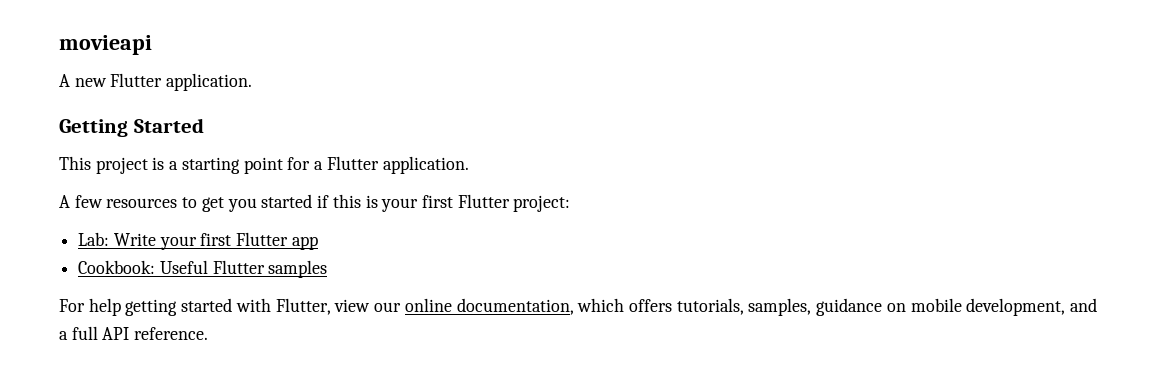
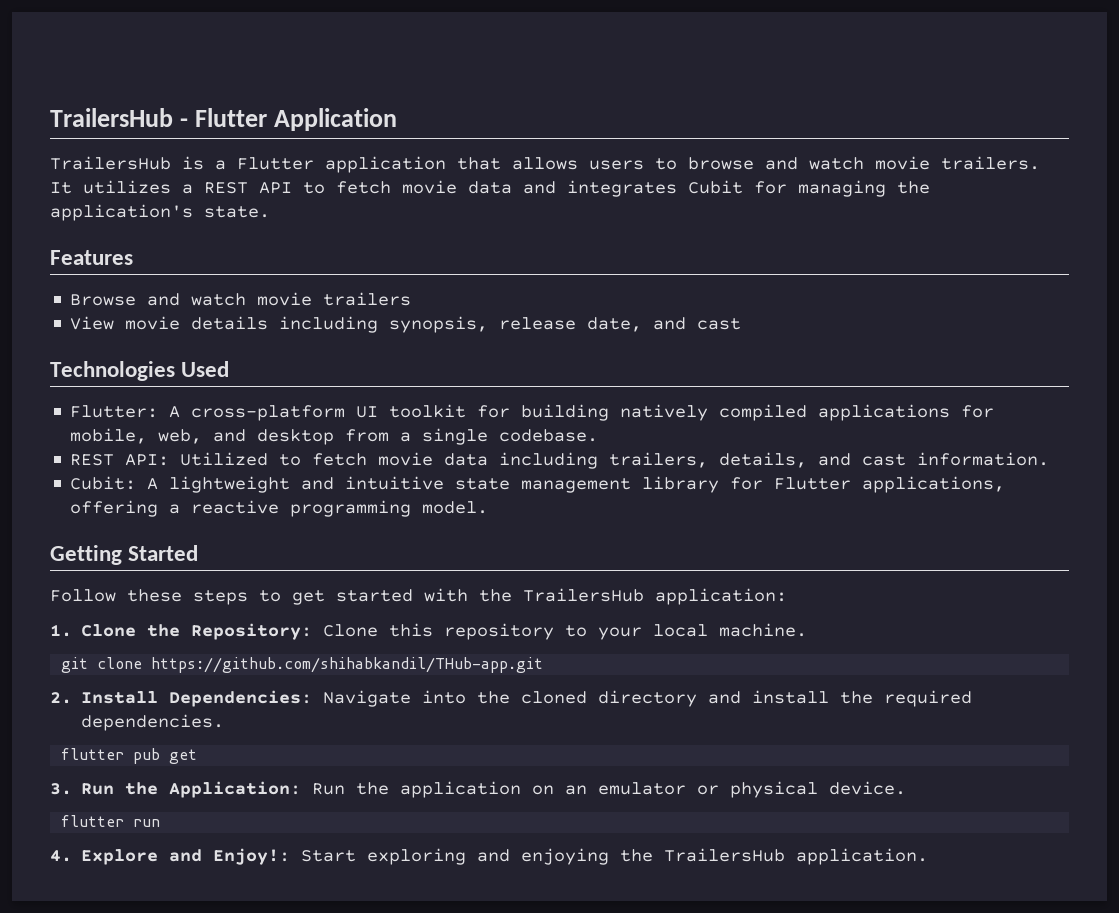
[59,35,152,55] [59,73,253,91] [59,118,204,137] [59,156,469,174] [59,194,571,212] [78,232,318,250] [78,260,328,278] [59,298,1098,316] [59,326,209,340] movieapi // A new Flutter application. // Getting Started // This project is a starting point for a Flutter application. // A few resources to get you started if this is your first Flutter project: // Lab: Write your first Flutter app // Cookbook: Useful Flutter samples // For help getting started with Flutter, view our online documentation, which offers tutorials, samples, guidance on mobile development, and a full API reference. -> [50,108,398,131] [50,156,1040,173] [50,180,930,197] [50,204,270,221] [50,250,133,265] [70,292,412,306] [70,316,742,333] [50,361,230,381] [70,404,995,421] [70,428,599,445] [70,452,1050,469] [70,476,1006,493] [70,500,489,517] [50,545,199,565] [50,588,787,605] [50,623,808,640] [61,657,544,673] [50,690,973,707] [81,714,225,731] [61,748,198,764] [50,781,907,798] [61,815,161,827] [50,848,929,865] TrailersHub - Flutter Application // TrailersHub is a Flutter application that allows users to browse and watch movie trailers. It utilizes a REST API to fetch movie data and integrates Cubit for managing the application's state. // Features // Browse and watch movie trailers // View movie details including synopsis, release date, and cast // Technologies Used // Flutter: A cross-platform UI toolkit for building natively compiled applications for mobile, web, and desktop from a single codebase. // REST API: Utilized to fetch movie data including trailers, details, and cast information. // Cubit: A lightweight and intuitive state management library for Flutter applications, offering a reactive programming model. // Getting Started // Follow these steps to get started with the TrailersHub application: // 1. Clone the Repository: Clone this repository to your local machine. // git clone https://github.com/shihabkandil/THub-app.git // 2. Install Dependencies: Navigate into the cloned directory and install the required dependencies. // flutter pub get // 3. Run the Application: Run the application on an emulator or physical device. // flutter run // 4. Explore and Enjoy!: Start exploring and enjoying the TrailersHub application.

